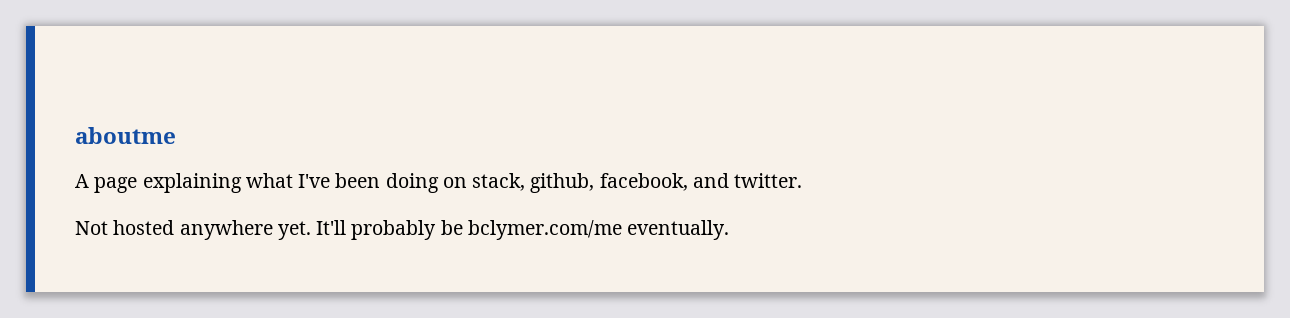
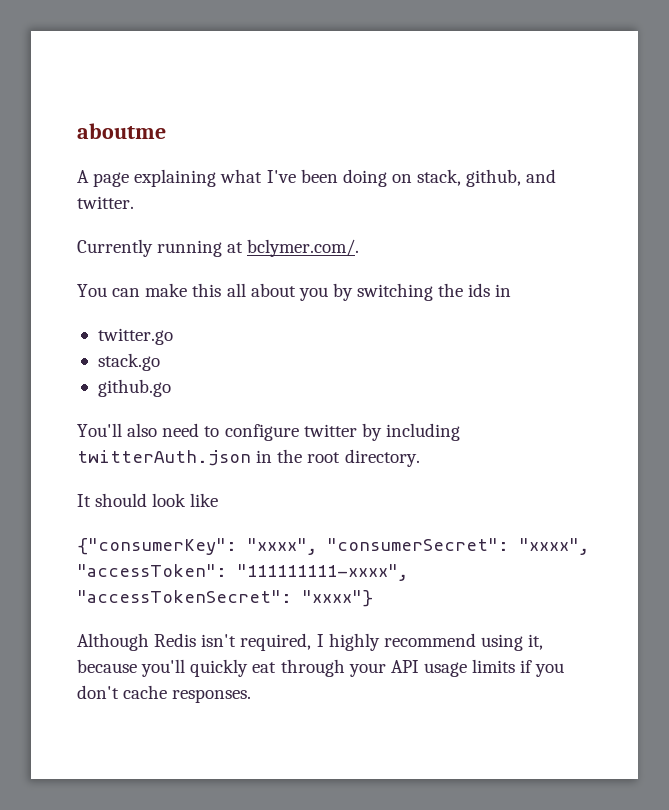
[599,173,688,191] facebook, -> (522, 178) none
[75,220,730,240] Not hosted anywhere yet. It'll probably be bclymer.com/me eventually. -> [77,239,360,257] [77,283,512,301] [97,328,173,345] [97,353,160,371] [97,379,171,397] [77,423,460,441] [77,449,420,467] [77,493,219,507] [77,538,589,555] [77,564,408,581] [77,590,373,607] [77,633,544,651] [77,659,565,677] [77,685,252,703] Currently running at bclymer.com/. // You can make this all about you by switching the ids in // twitter.go // stack.go // github.go // You'll also need to configure twitter by including twitterAuth.json in the root directory. // It should look like // {"consumerKey": "xxxx", "consumerSecret": "xxxx", "accessToken": "111111111-xxxx", "accessTokenSecret": "xxxx"} // Although Redis isn't required, I highly recommend using it, because you'll quickly eat through your API usage limits if you don't cache responses.

